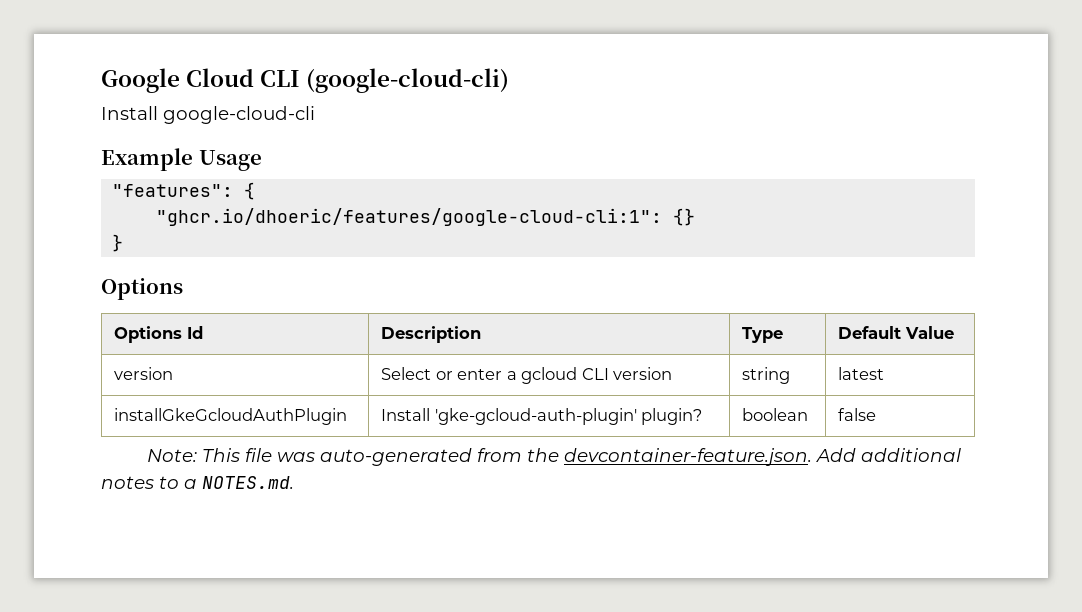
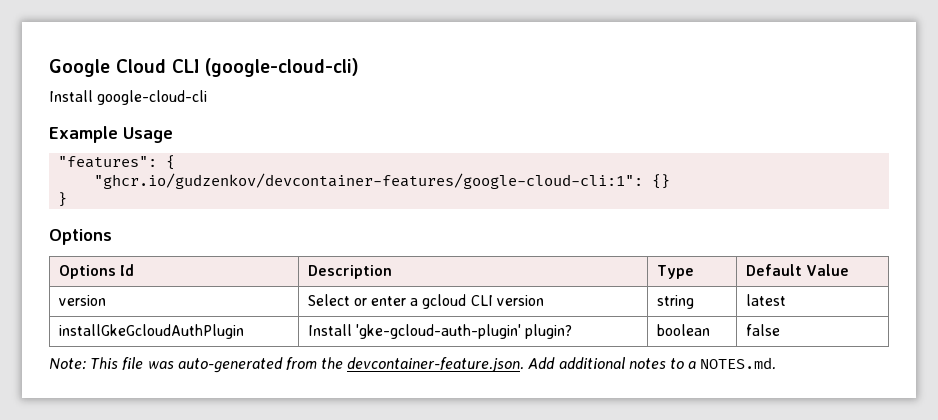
[156,208,663,226] "ghcr.io/dhoeric/features/google-cloud-cli:1": -> [94,173,644,189] "ghcr.io/gudzenkov/devcontainer-features/google-cloud-cli:1":

